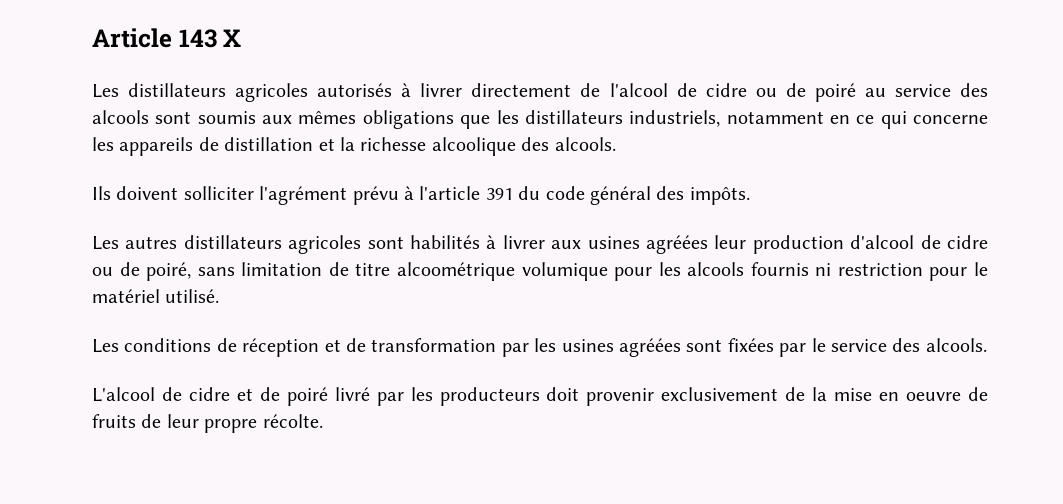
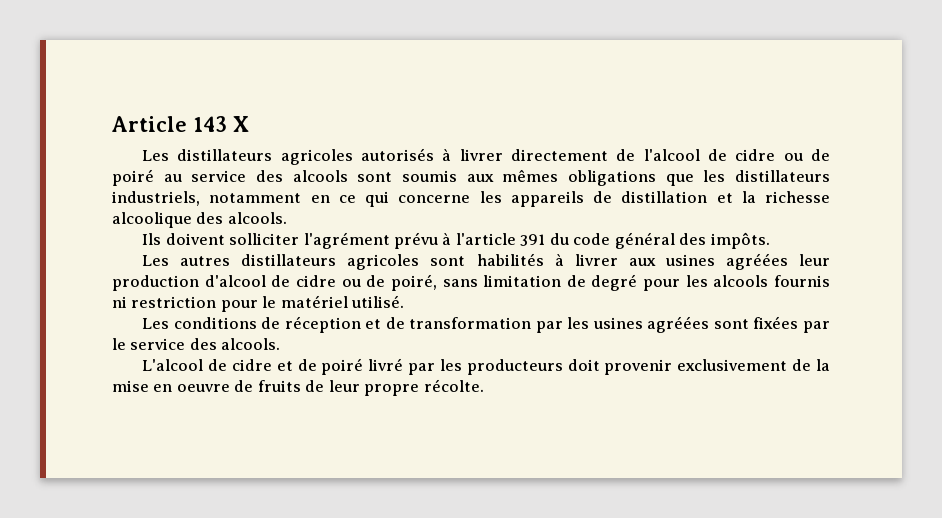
[355,262,608,281] titre alcoométrique volumique -> [591,274,638,291] degré

